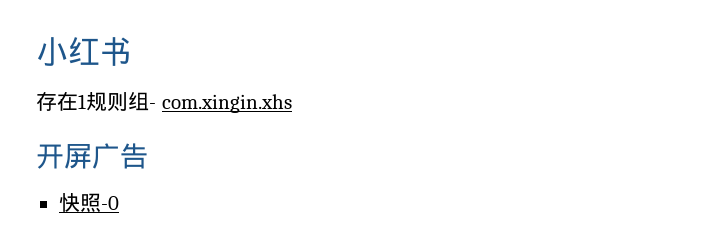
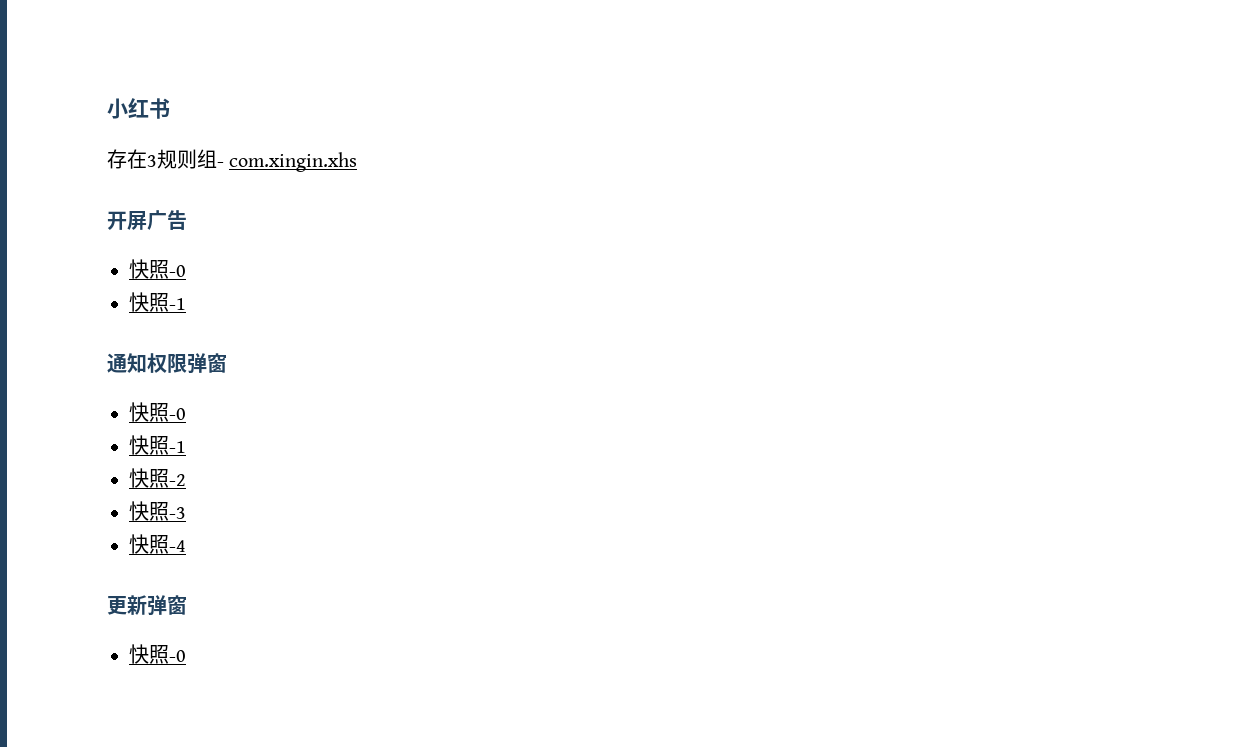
[78,94,86,109] 1 -> [147,155,157,167] 3
(119, 203) none -> [129,292,186,312] [107,353,227,374] [129,402,186,422] [129,435,186,455] [129,468,186,488] [129,501,186,521] [129,534,186,554] [107,595,187,616] [129,644,186,664] // 快照-1 // 通知权限弹窗 // 快照-0 // 快照-1 // 快照-2 // 快照-3 // 快照-4 // 更新弹窗 // 快照-0

